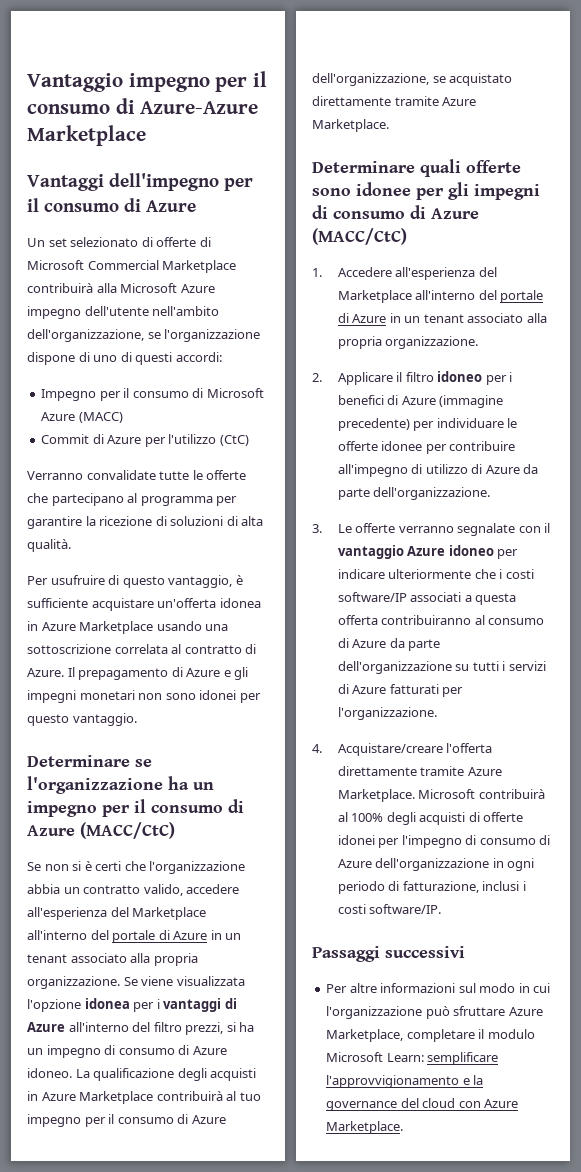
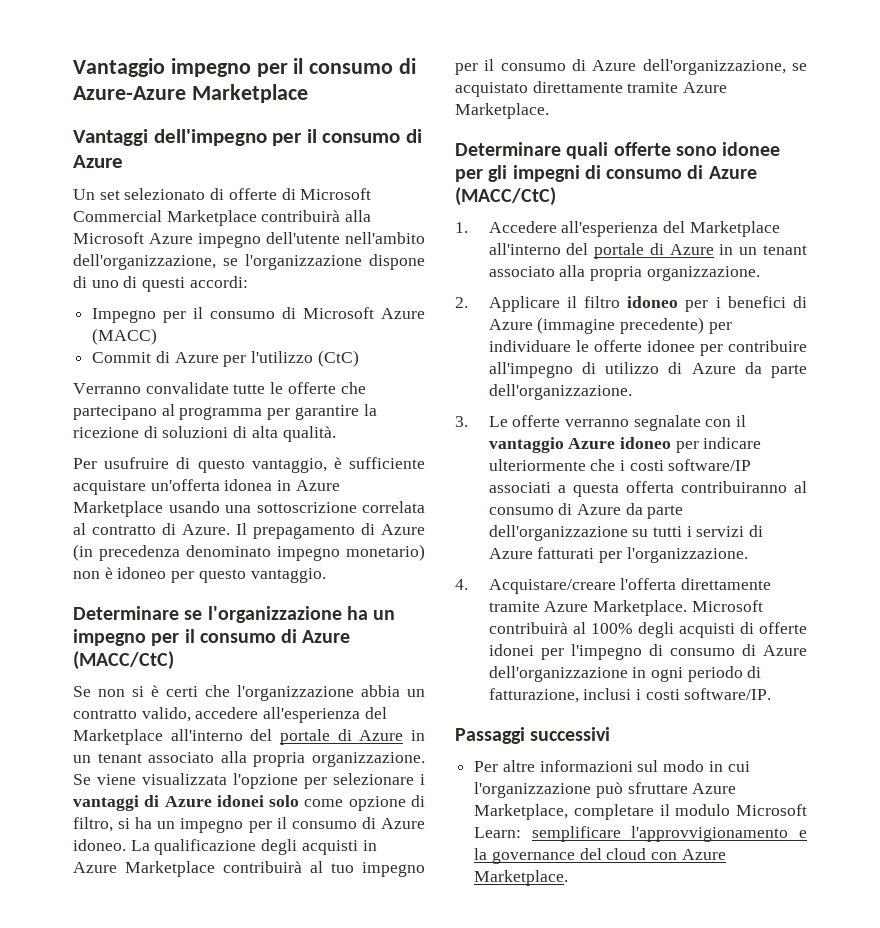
[223,667,249,680] [27,690,237,703] e gli impegni monetari non sono idonei -> [73,544,425,561] [73,567,167,579] (in precedenza denominato impegno monetario) non è idoneo
[84,998,155,1012] idonea per -> [304,773,414,789] per selezionare
[68,1022,224,1035] all'interno del filtro prezzi, -> [216,795,425,811] [73,817,113,832] idonei solo come opzione di filtro,
[104,1045,116,1055] di -> [248,817,287,833] per il

